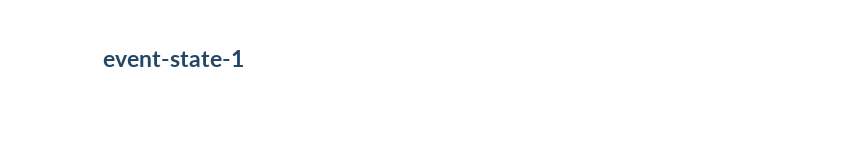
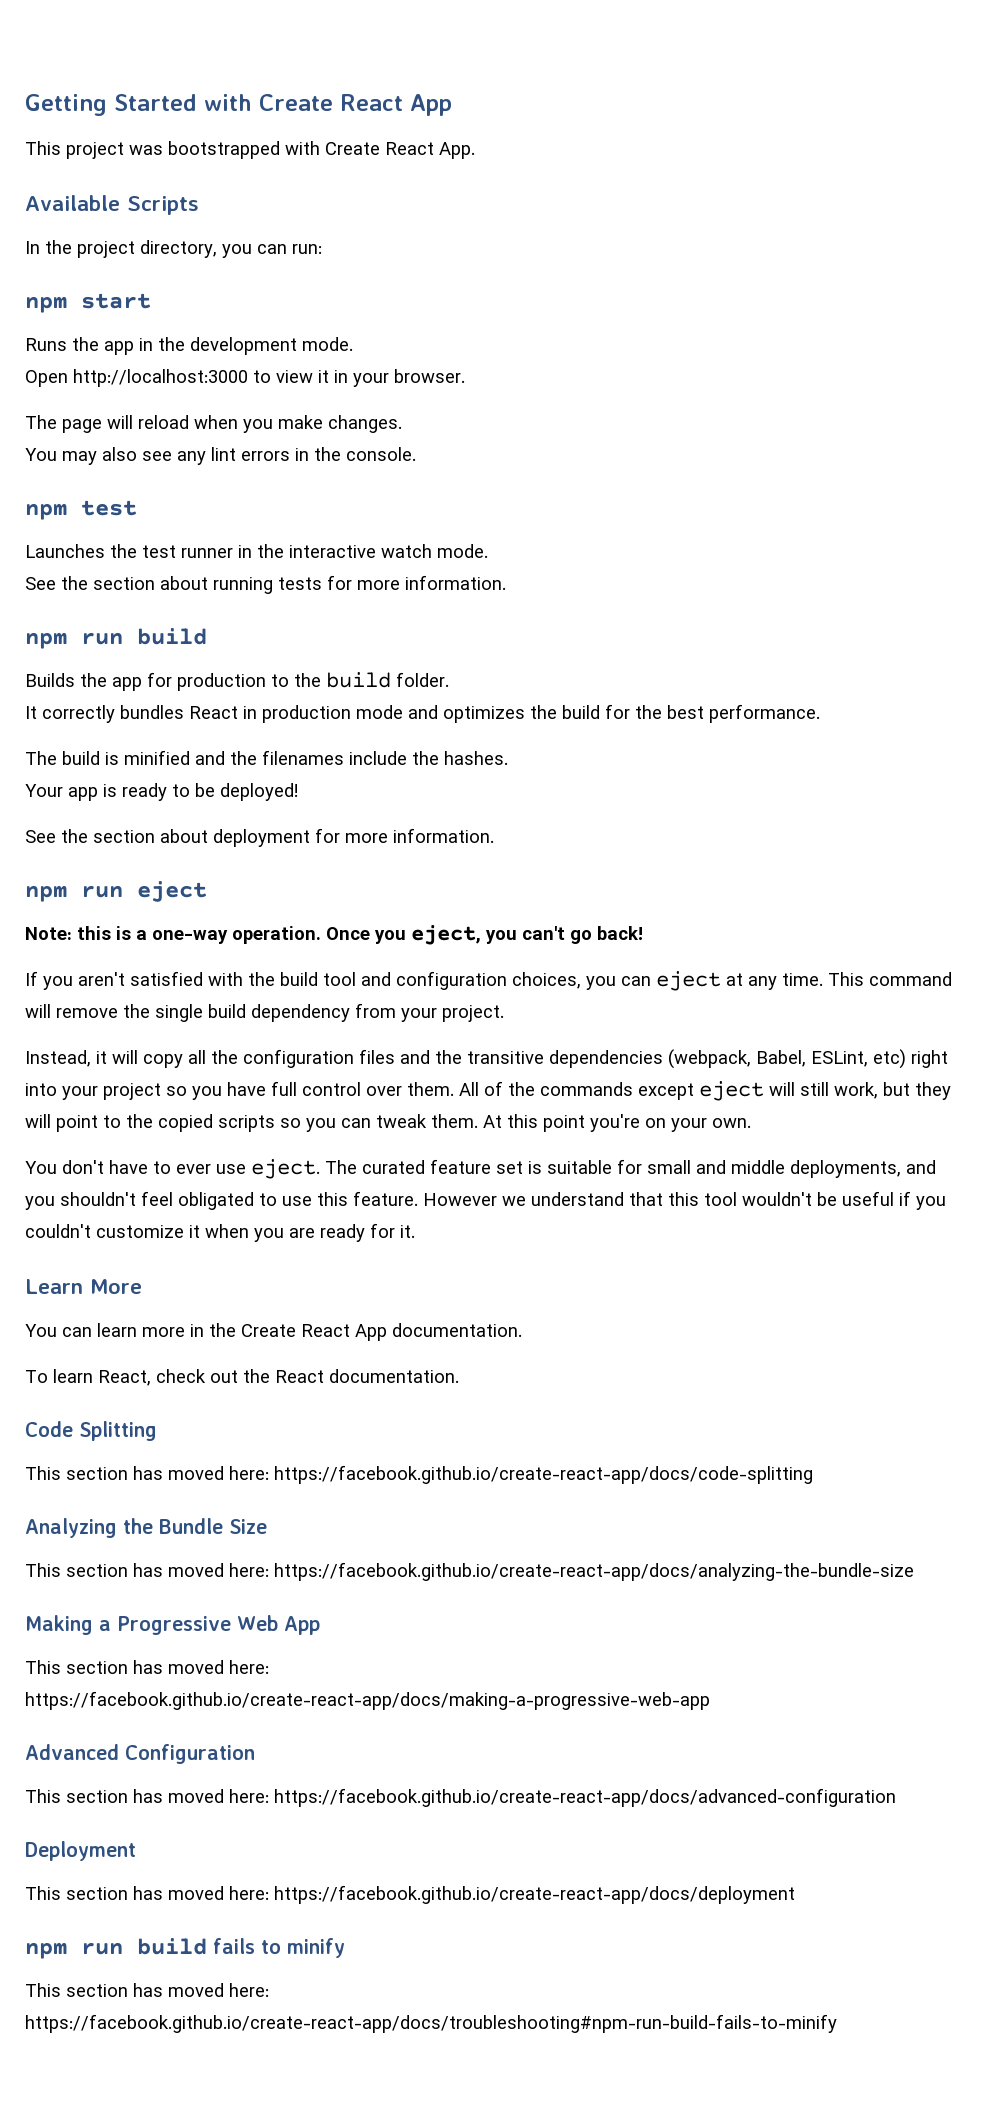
[103,50,244,67] event-state-1 -> [25,94,452,116] [25,141,475,159] [25,195,199,215] [25,240,322,258] [25,293,151,313] [25,337,353,355] [25,369,465,387] [25,415,402,433] [25,447,416,465] [25,500,137,520] [25,544,488,558] [25,575,506,594] [25,628,207,649] [25,672,449,691] [25,704,820,723] [25,750,508,765] [25,783,298,801] [25,828,494,847] [25,881,207,902] [25,925,643,945] [25,971,952,991] [25,1003,504,1022] [25,1049,948,1069] [25,1081,951,1101] [25,1114,751,1132] [25,1159,936,1179] [25,1191,946,1210] [25,1223,415,1242] [25,1279,142,1294] [25,1323,522,1341] [25,1369,459,1386] [25,1421,157,1441] [25,1465,813,1484] [25,1518,267,1538] [25,1562,914,1581] [25,1615,320,1635] [25,1660,269,1674] [25,1691,710,1710] [25,1744,255,1764] [25,1788,896,1807] [25,1841,136,1861] [25,1885,795,1904] [25,1938,345,1959] [25,1983,269,1997] [25,2014,837,2033] Getting Started with Create React App // This project was bootstrapped with Create React App. // Available Scripts // In the project directory, you can run: // npm start // Runs the app in the development mode. // Open http://localhost:3000 to view it in your browser. // The page will reload when you make changes. // You may also see any lint errors in the console. // npm test // Launches the test runner in the interactive watch mode. // See the section about running tests for more information. // npm run build // Builds the app for production to the build folder. // It correctly bundles React in production mode and optimizes the build for the best performance. // The build is minified and the filenames include the hashes. // Your app is ready to be deployed! // See the section about deployment for more information. // npm run eject // Note: this is a one-way operation. Once you eject, you can't go back! // If you aren't satisfied with the build tool and configuration choices, you can eject at any time. This command will remove the single build dependency from your project. // Instead, it will copy all the configuration files and the transitive dependencies (webpack, Babel, ESLint, etc) right into your project so you have full control over them. All of the commands except eject will still work, but they will point to the copied scripts so you can tweak them. At this point you're on your own. // You don't have to ever use eject. The curated feature set is suitable for small and middle deployments, and you shouldn't feel obligated to use this feature. However we understand that this tool wouldn't be useful if you couldn't customize it when you are ready for it. // Learn More // You can learn more in the Create React App documentation. // To learn React, check out the React documentation. // Code Splitting // This section has moved here: https://facebook.github.io/create-react-app/docs/code-splitting // Analyzing the Bundle Size // This section has moved here: https://facebook.github.io/create-react-app/docs/analyzing-the-bundle-size // Making a Progressive Web App // This section has moved here: https://facebook.github.io/create-react-app/docs/making-a-progressive-web-app // Advanced Configuration // This section has moved here: https://facebook.github.io/create-react-app/docs/advanced-configuration // Deployment // This section has moved here: https://facebook.github.io/create-react-app/docs/deployment // npm run build fails to minify // This section has moved here: https://facebook.github.io/create-react-app/docs/troubleshooting#npm-run-build-fails-to-minify

